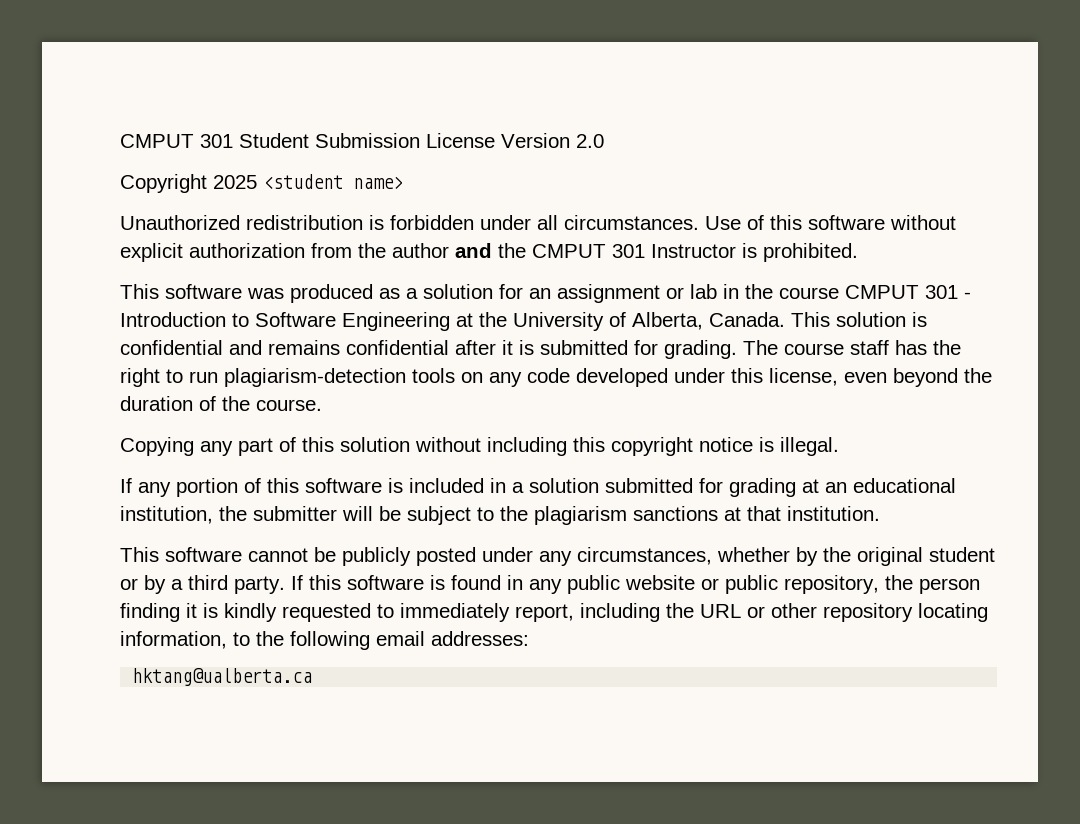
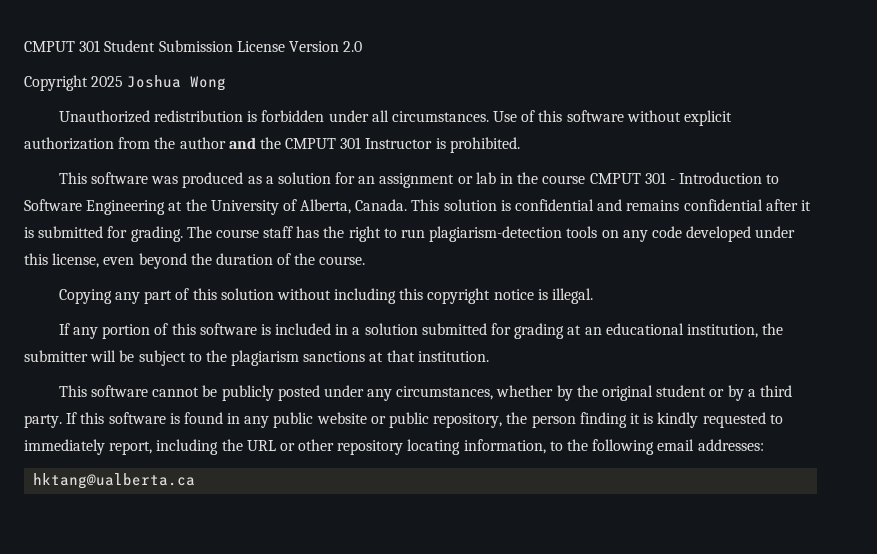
[263,174,403,189] <student name> -> [127,75,227,91] Joshua Wong

